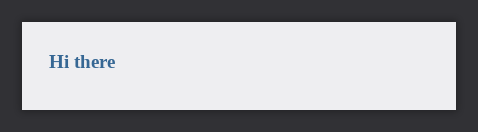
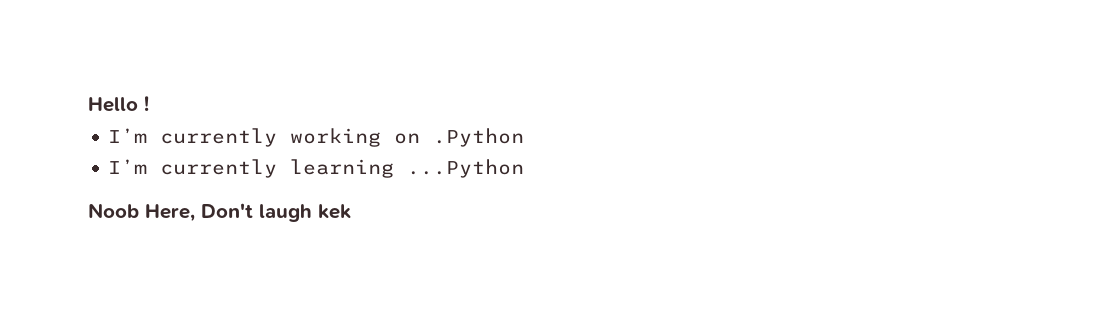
[49,55,116,68] Hi there -> [88,96,149,112] [108,128,525,147] [108,159,525,178] [88,203,351,222] Hello ! // I’m currently working on .Python // I’m currently learning ...Python // Noob Here, Don't laugh kek

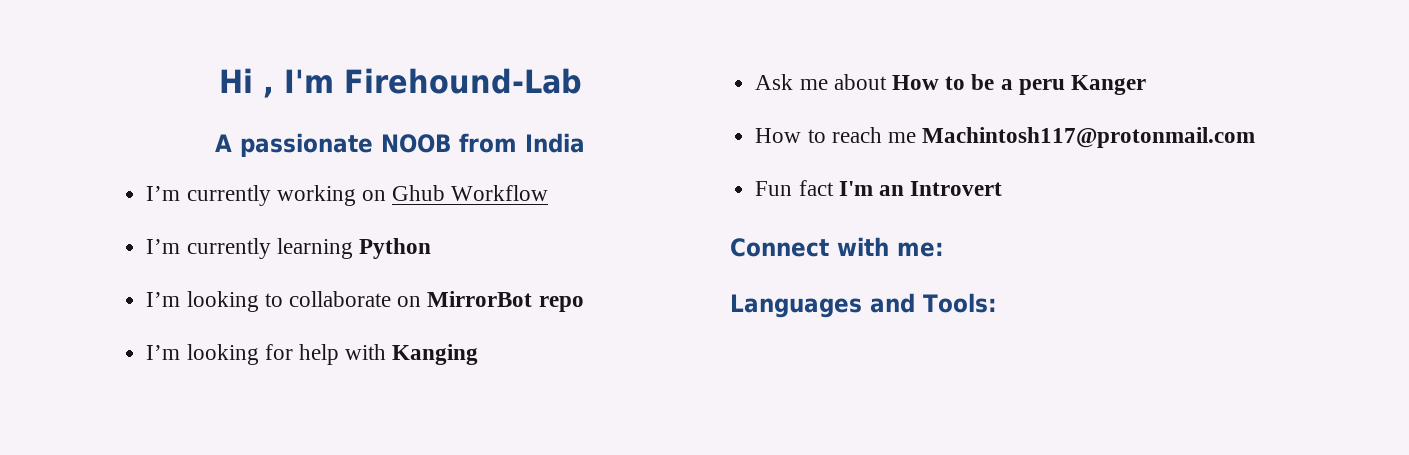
[88,96,149,112] Hello ! -> [218,68,582,98] [215,133,585,157] Hi , I'm Firehound-Lab // A passionate NOOB from India
[433,128,525,147] .Python -> [392,185,549,201] Ghub Workflow
[407,159,525,178] [88,203,351,222] ...Python // Noob Here, Don't laugh kek -> [358,238,431,259] [146,291,584,312] [146,344,479,365] [755,74,1146,95] [755,127,1256,148] [755,180,1003,196] [730,237,944,257] [730,293,997,318] Python // I’m looking to collaborate on MirrorBot repo // I’m looking for help with Kanging // Ask me about How to be a peru Kanger // How to reach me Machintosh117@protonmail.com // Fun fact I'm an Introvert // Connect with me: // Languages and Tools:

